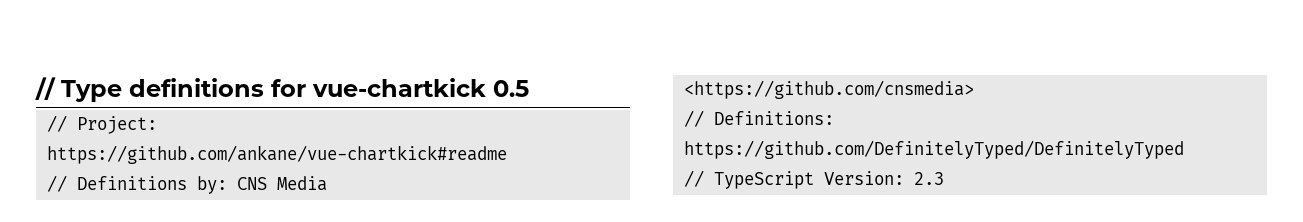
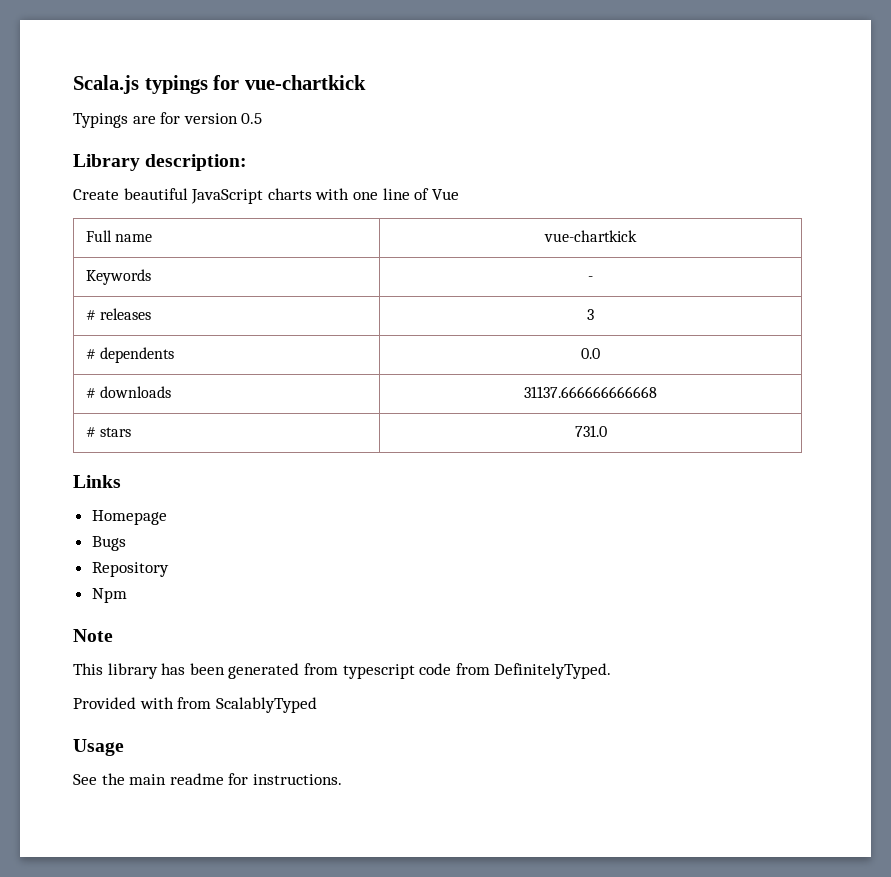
[35,77,264,102] // Type definitions -> [73,75,208,94] Scala.js typings
[493,80,529,97] [46,115,157,134] [46,145,507,164] [46,175,327,194] [683,80,974,99] [683,110,834,127] [683,140,1184,159] [683,170,944,189] 0.5 // // Project: https://github.com/ankane/vue-chartkick#readme // // Definitions by: CNS Media <https://github.com/cnsmedia> // // Definitions: https://github.com/DefinitelyTyped/DefinitelyTyped // // TypeScript Version: 2.3 -> [73,112,263,128] [73,154,248,171] [73,188,459,204] [85,230,152,242] [544,230,637,242] [85,269,151,285] [588,276,593,281] [85,308,151,320] [587,309,594,320] [85,347,174,363] [581,348,600,359] [85,386,171,398] [524,386,657,398] [85,427,131,437] [574,425,607,437] [73,475,121,488] [91,510,167,525] [91,536,126,551] [91,562,169,577] [91,588,127,603] [73,629,113,642] [73,663,612,679] [73,697,317,713] [73,739,124,756] [73,773,342,785] // Typings are for version 0.5 // Library description: // Create beautiful JavaScript charts with one line of Vue // Full name | vue-chartkick // Keywords | - // # releases | 3 // # dependents | 0.0 // # downloads | 31137.666666666668 // # stars | 731.0 // Links // Homepage // Bugs // Repository // Npm // Note // This library has been generated from typescript code from DefinitelyTyped. // Provided with from ScalablyTyped // Usage // See the main readme for instructions.

